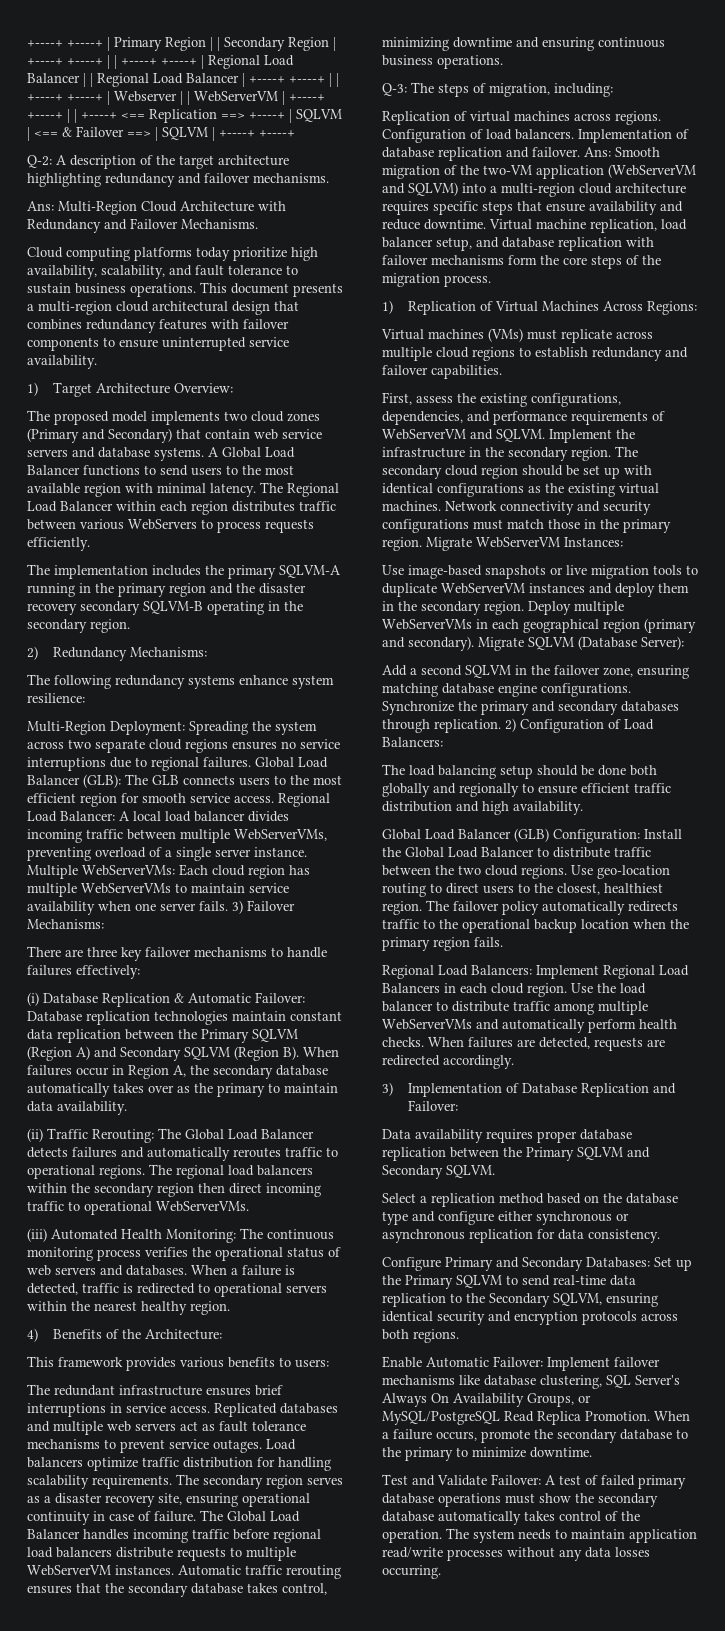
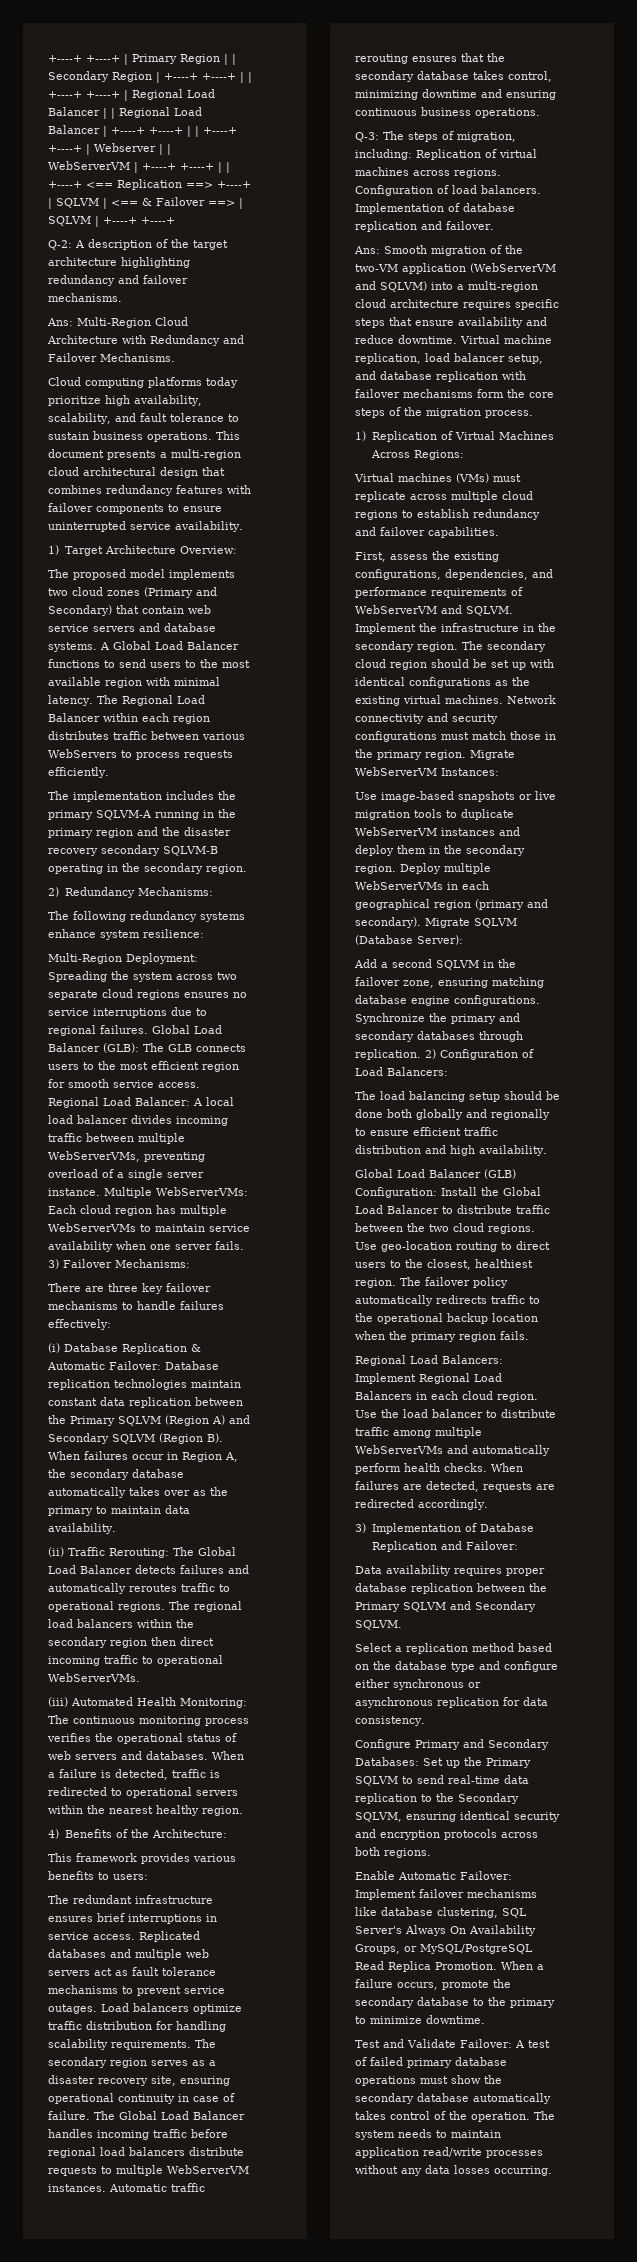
(613, 90) // -> (412, 154) none
(580, 152) none -> (494, 225) //

